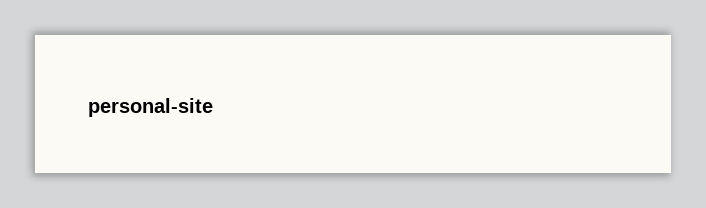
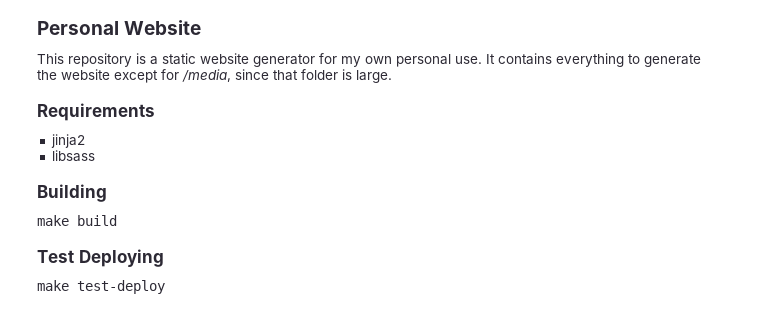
[88,98,213,117] personal-site -> [37,20,202,35] [37,53,701,67] [37,69,392,83] [37,103,155,121] [50,134,85,148] [51,150,95,162] [37,184,107,202] [37,215,117,226] [37,249,164,267] [37,280,165,294] Personal Website // This repository is a static website generator for my own personal use. It contains everything to generate the website except for /media, since that folder is large. // Requirements // jinja2 // libsass // Building // make build // Test Deploying // make test-deploy

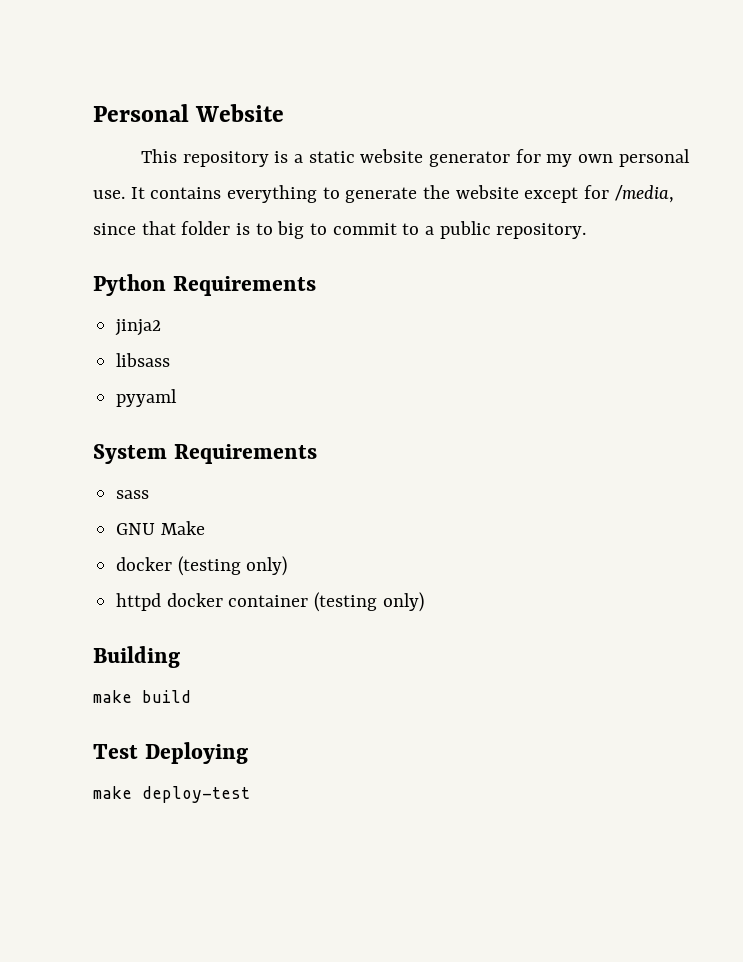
[356,70,392,83] [37,103,155,121] [50,134,85,148] [51,150,95,162] large. // Requirements // jinja2 // libsass -> [255,221,587,239] [93,274,316,296] [115,319,162,336] [116,353,171,367] [116,389,178,407] [93,444,317,464] [116,490,150,499] [116,521,205,535] [116,556,288,576] [116,592,424,612] to big to commit to a public repository. // Python Requirements // jinja2 // libsass // pyyaml // System Requirements // sass // GNU Make // docker (testing only) // httpd docker container (testing only)
[77,280,165,294] test-deploy -> [142,786,250,803] deploy-test

